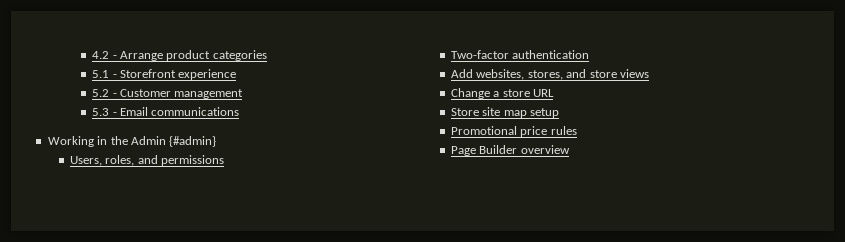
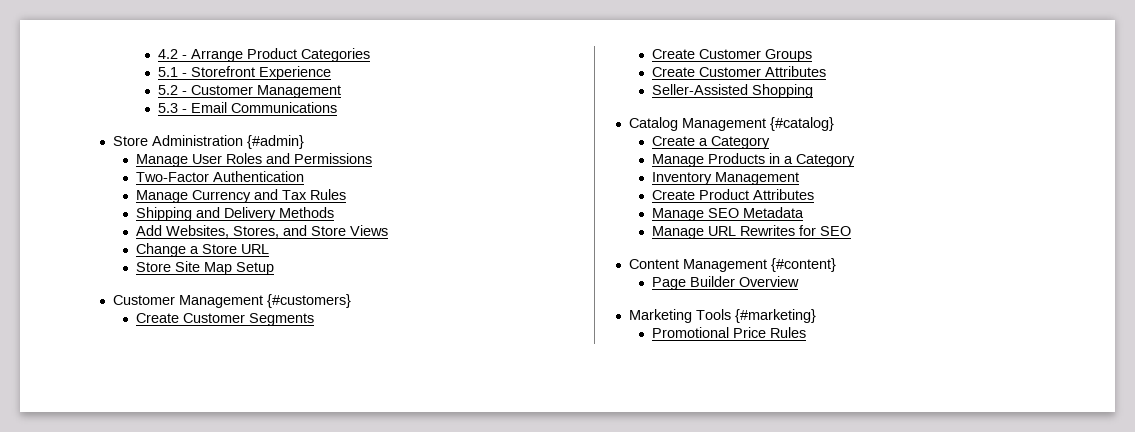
[166,50,267,61] product categories -> [247,48,371,62] Product Categories
[178,69,237,80] experience -> [259,66,332,80] Experience
[174,89,244,99] management -> [257,85,342,98] Management
[151,107,240,116] [47,136,217,147] [70,155,225,166] [451,50,590,59] [451,69,649,80] communications // Working in the Admin {#admin} // Users, roles, and permissions // Two-factor authentication // Add websites, stores, and store views -> [231,102,338,113] [112,135,304,149] [135,153,372,167] [135,171,304,182] [135,189,346,203] [135,207,334,221] [135,225,388,238] Communications // Store Administration {#admin} // Manage User Roles and Permissions // Two-Factor Authentication // Manage Currency and Tax Rules // Shipping and Delivery Methods // Add Websites, Stores, and Store Views
[502,89,530,97] store -> [201,244,237,254] Store
[482,107,560,118] [451,126,577,137] [451,145,570,156] site map setup // Promotional price rules // Page Builder overview -> [174,261,274,275] [112,294,351,308] [135,313,314,326] [651,49,812,62] [651,66,826,77] [651,84,813,98] [628,117,834,131] [651,136,770,149] [651,153,855,167] [651,172,799,185] [651,189,814,200] [651,207,804,221] [651,225,851,239] [628,258,836,272] [651,276,799,290] [628,309,816,323] [651,327,806,338] Site Map Setup // Customer Management {#customers} // Create Customer Segments // Create Customer Groups // Create Customer Attributes // Seller-Assisted Shopping // Catalog Management {#catalog} // Create a Category // Manage Products in a Category // Inventory Management // Create Product Attributes // Manage SEO Metadata // Manage URL Rewrites for SEO // Content Management {#content} // Page Builder Overview // Marketing Tools {#marketing} // Promotional Price Rules

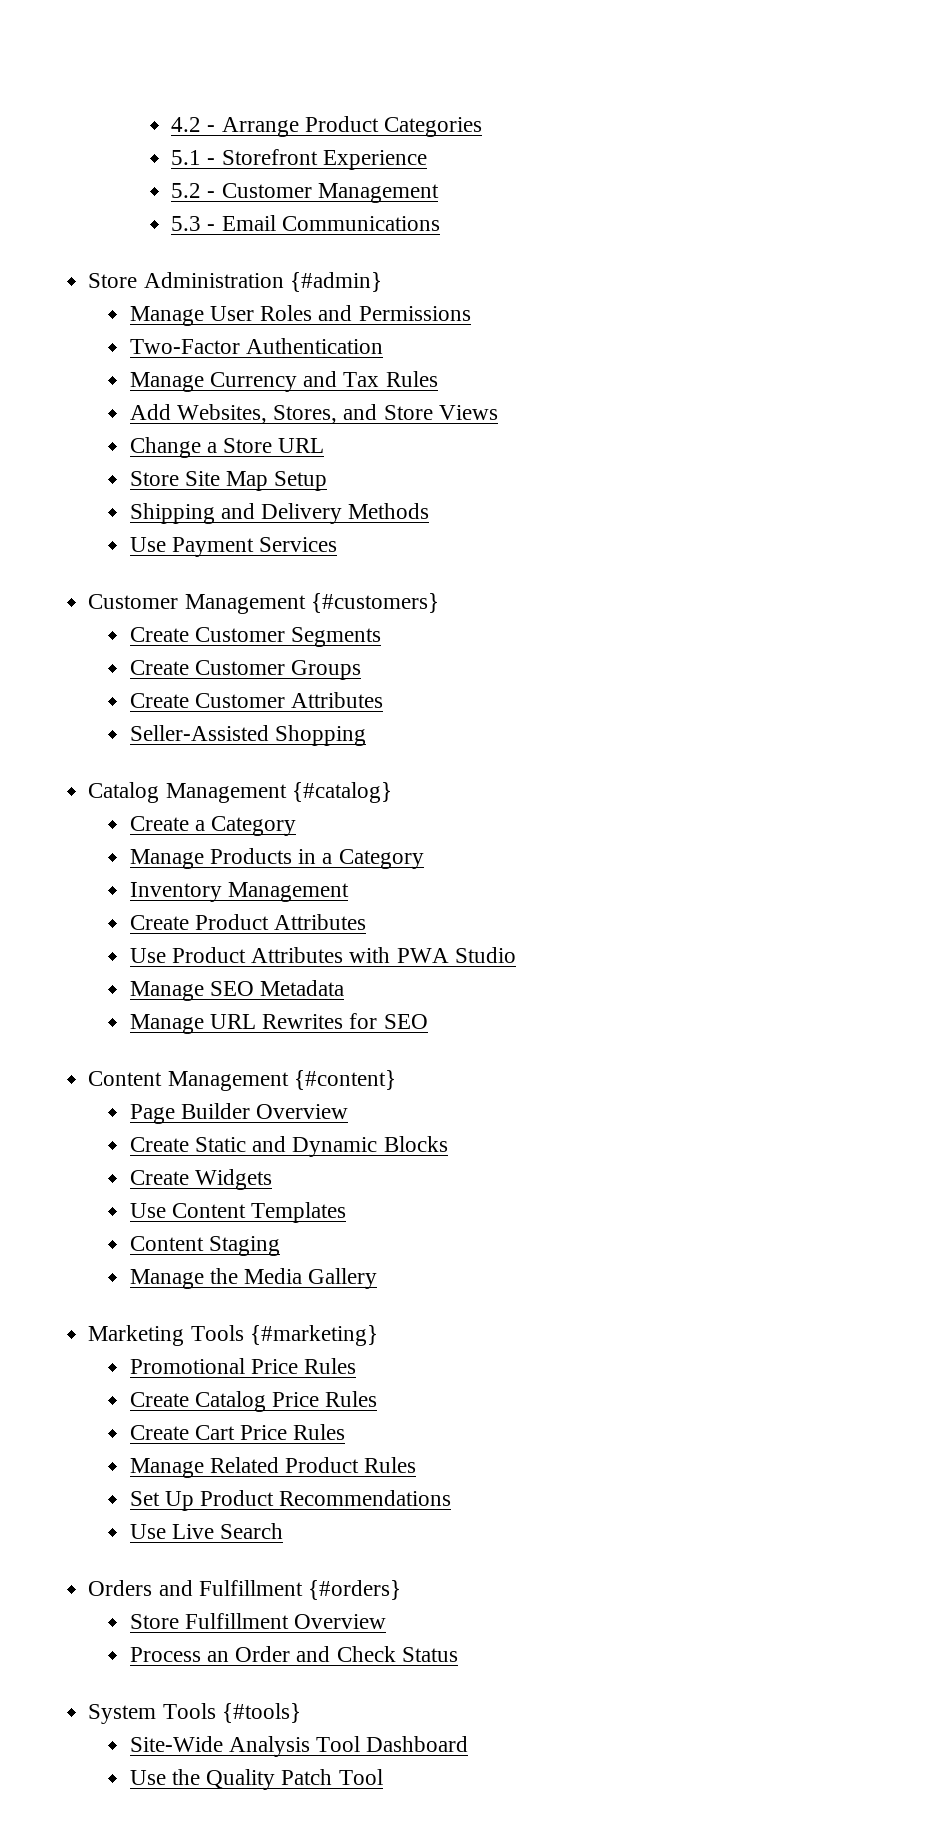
[135,207,334,221] // Shipping and Delivery Methods -> (438, 379) none
(274, 268) none -> [129,503,430,524] [129,537,338,557] // Shipping and Delivery Methods // Use Payment Services
(814, 194) none -> [129,947,516,963] // Use Product Attributes with PWA Studio
(799, 281) none -> [129,1136,448,1157] [129,1169,272,1190] [129,1202,347,1223] [129,1236,280,1256] [129,1268,378,1289] // Create Static and Dynamic Blocks // Create Widgets // Use Content Templates // Content Staging // Manage the Media Gallery
(806, 332) none -> [129,1391,378,1412] [129,1424,346,1440] [129,1457,417,1478] [129,1490,452,1511] [129,1523,284,1539] [88,1580,401,1600] [129,1613,387,1629] [129,1646,458,1662] [88,1703,301,1724] [129,1736,469,1757] [129,1769,383,1790] // Create Catalog Price Rules // Create Cart Price Rules // Manage Related Product Rules // Set Up Product Recommendations // Use Live Search // Orders and Fulfillment {#orders} // Store Fulfillment Overview // Process an Order and Check Status // System Tools {#tools} // Site-Wide Analysis Tool Dashboard // Use the Quality Patch Tool

